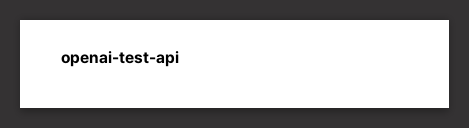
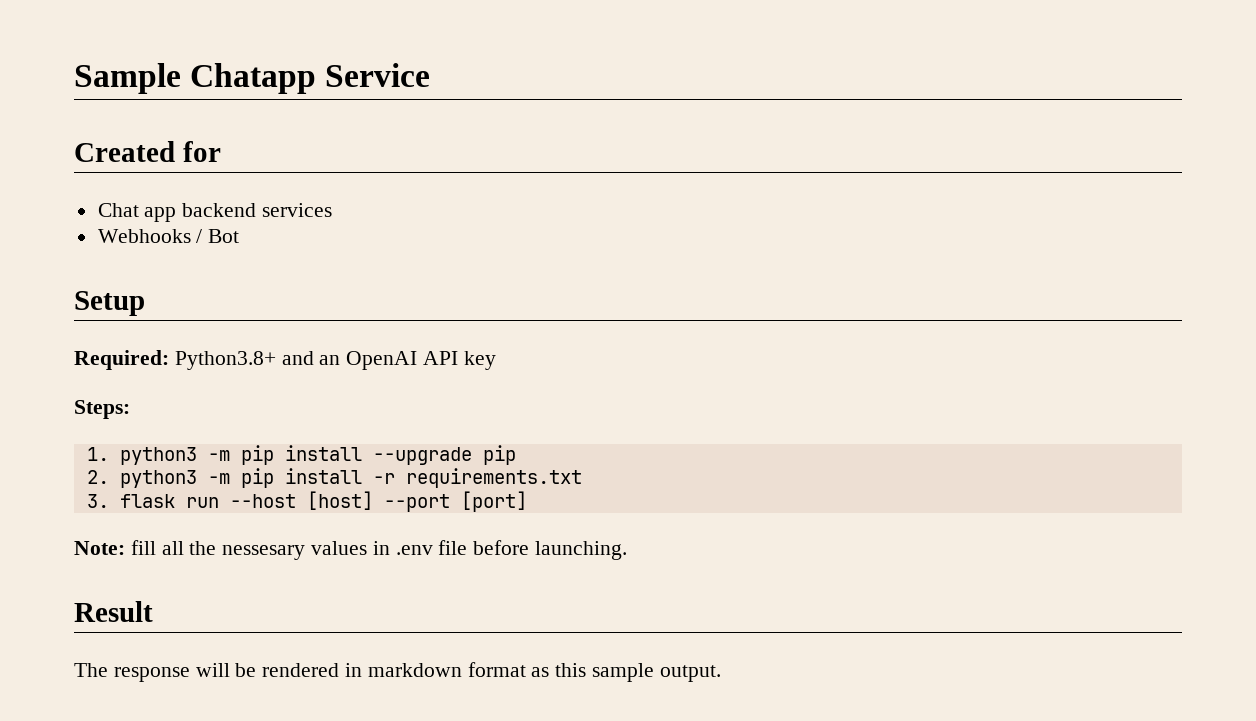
[61,51,179,67] openai-test-api -> [74,63,431,94] [74,141,221,162] [97,203,333,222] [97,229,240,243] [74,291,145,316] [74,350,496,370] [74,400,130,419] [86,445,516,465] [86,468,582,488] [86,491,527,512] [74,540,628,560] [74,601,153,622] [74,662,721,682] Sample Chatapp Service // Created for // Chat app backend services // Webhooks / Bot // Setup // Required: Python3.8+ and an OpenAI API key // Steps: // 1. python3 -m pip install --upgrade pip // 2. python3 -m pip install -r requirements.txt // 3. flask run --host [host] --port [port] // Note: fill all the nessesary values in .env file before launching. // Result // The response will be rendered in markdown format as this sample output.

